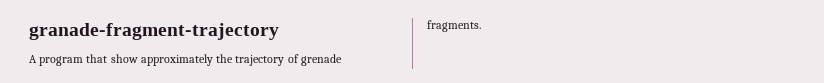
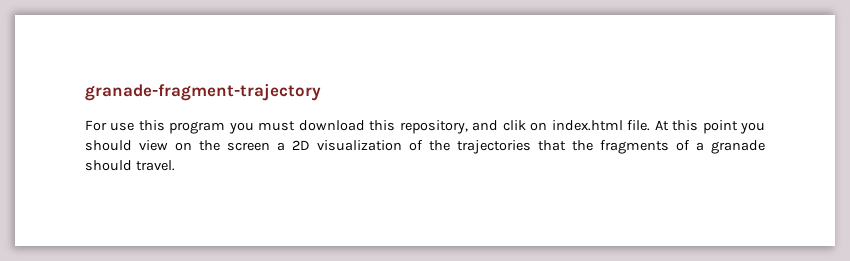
[29,54,342,66] [427,20,481,32] A program that show approximately the trajectory of grenade fragments. -> [85,120,765,134] [85,140,765,154] [85,160,175,171] For use this program you must download this repository, and clik on index.html file. At this point you should view on the screen a 2D visualization of the trajectories that the fragments of a granade should travel.

